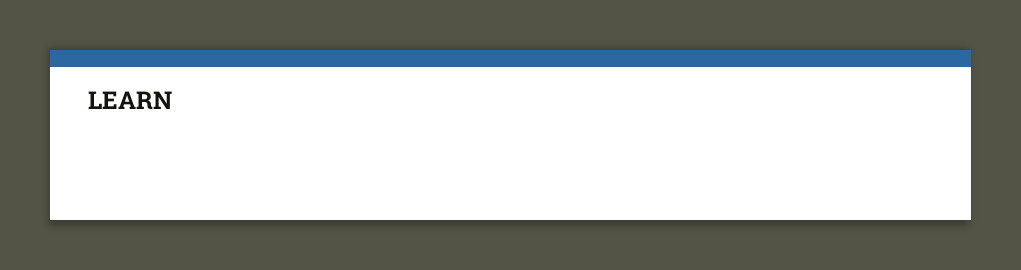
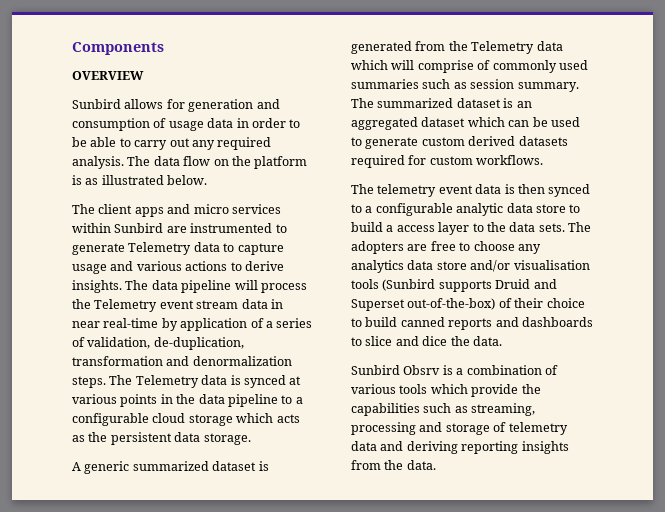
[88,91,172,109] LEARN -> [72,42,164,55] [72,71,144,80] [72,99,280,112] [72,118,301,131] [72,137,272,150] [72,156,308,169] [72,175,208,185] [72,204,281,217] [72,223,287,233] [72,242,284,255] [72,261,284,274] [72,280,307,293] [72,299,283,312] [72,318,313,331] [72,337,244,350] [72,356,292,366] [72,375,302,388] [72,394,303,407] [72,413,300,426] [72,432,251,445] [72,461,269,474] [351,41,563,54] [351,60,588,73] [351,79,579,92] [351,98,532,108] [351,117,580,130] [351,136,568,149] [351,155,544,168] [351,184,591,197] [351,203,581,216] [351,222,591,235] [351,241,541,254] [351,260,590,273] [351,279,557,292] [351,298,585,311] [351,317,593,330] [351,336,502,346] [351,365,558,375] [351,384,541,397] [351,403,536,416] [351,422,568,435] [351,441,569,454] [351,460,436,470] Components // OVERVIEW // Sunbird allows for generation and consumption of usage data in order to be able to carry out any required analysis. The data flow on the platform is as illustrated below. // The client apps and micro services within Sunbird are instrumented to generate Telemetry data to capture usage and various actions to derive insights. The data pipeline will process the Telemetry event stream data in near real-time by application of a series of validation, de-duplication, transformation and denormalization steps. The Telemetry data is synced at various points in the data pipeline to a configurable cloud storage which acts as the persistent data storage. // A generic summarized dataset is generated from the Telemetry data which will comprise of commonly used summaries such as session summary. The summarized dataset is an aggregated dataset which can be used to generate custom derived datasets required for custom workflows. // The telemetry event data is then synced to a configurable analytic data store to build a access layer to the data sets. The adopters are free to choose any analytics data store and/or visualisation tools (Sunbird supports Druid and Superset out-of-the-box) of their choice to build canned reports and dashboards to slice and dice the data. // Sunbird Obsrv is a combination of various tools which provide the capabilities such as streaming, processing and storage of telemetry data and deriving reporting insights from the data.

